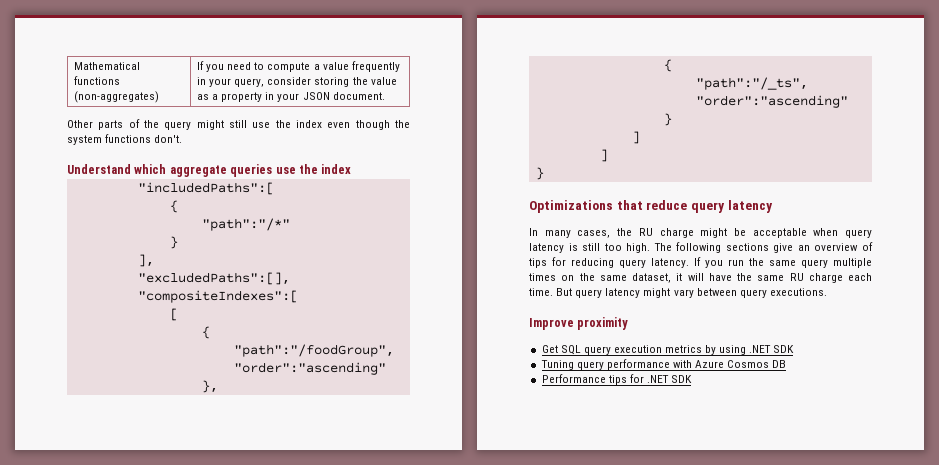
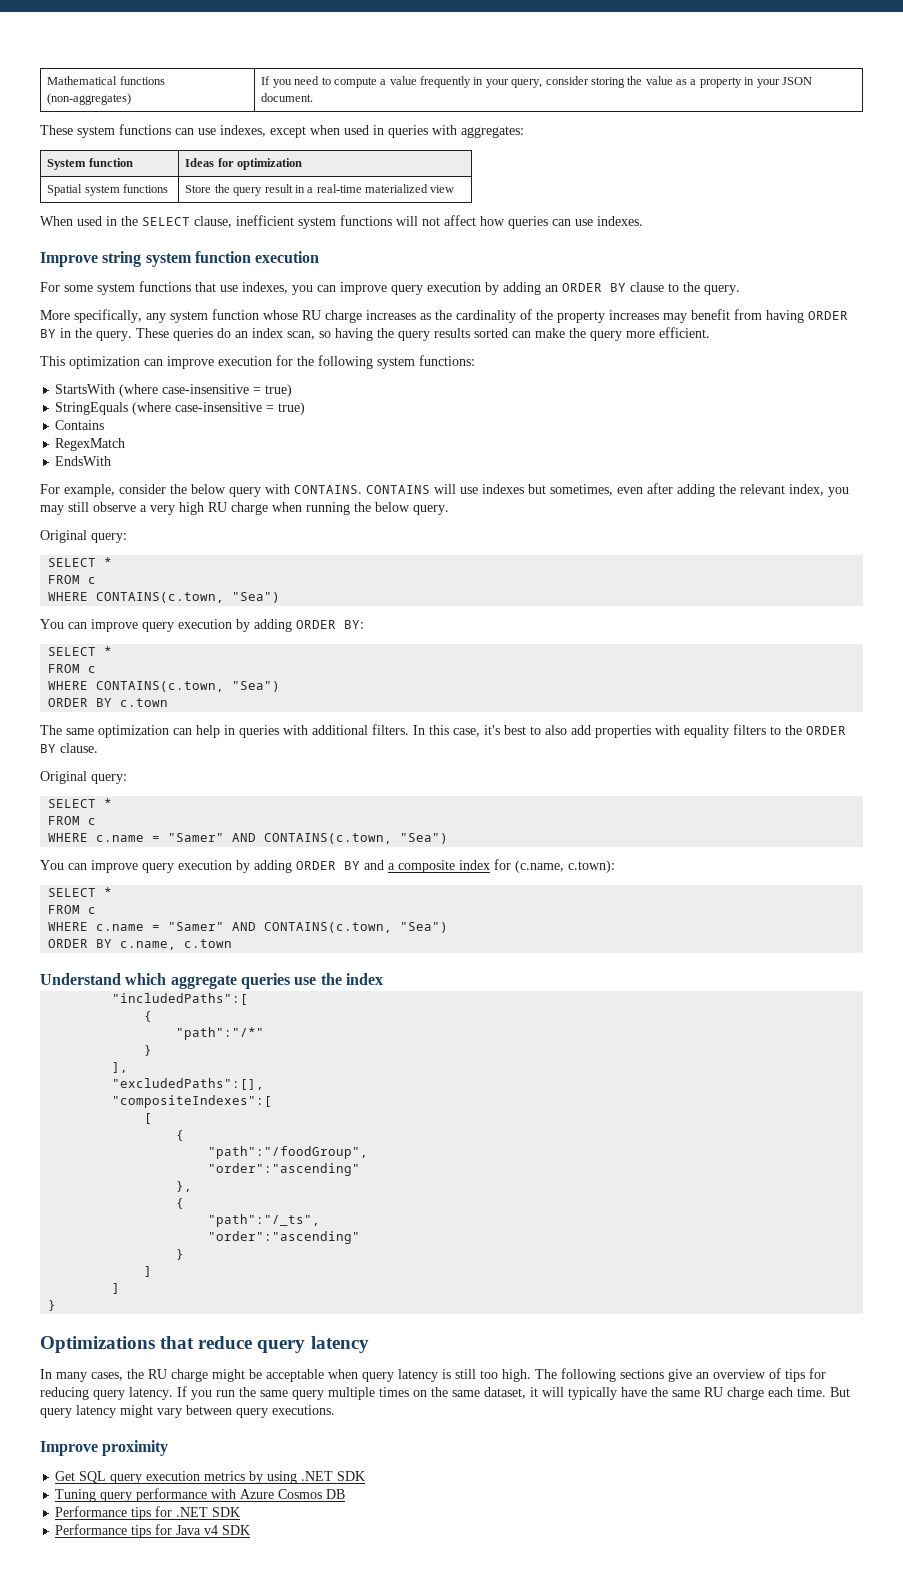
[67,119,410,130] [67,134,183,145] Other parts of the query might still use the index even though the system functions don't. -> [40,124,524,138] [47,158,133,170] [185,158,303,170] [47,184,169,196] [185,184,455,196] [40,215,643,229] [40,251,320,267] [40,281,740,295] [40,309,848,323] [40,327,710,341] [40,355,475,369] [55,384,293,397] [55,402,306,415] [55,420,105,430] [55,438,126,451] [55,456,112,466] [40,483,849,497] [40,502,449,515] [40,530,127,543] [48,557,113,567] [48,575,97,584] [48,592,281,603] [40,619,364,632] [48,646,113,656] [48,664,97,673] [48,681,281,692] [48,698,169,707] [40,724,846,738] [40,743,98,753] [40,771,127,784] [48,798,113,808] [48,816,97,825] [48,833,449,844] [40,859,615,873] [48,887,113,897] [48,905,97,914] [48,922,449,933] [48,939,233,950] These system functions can use indexes, except when used in queries with aggregates: // System function | Ideas for optimization // Spatial system functions | Store the query result in a real-time materialized view // When used in the SELECT clause, inefficient system functions will not affect how queries can use indexes. // Improve string system function execution // For some system functions that use indexes, you can improve query execution by adding an ORDER BY clause to the query. // More specifically, any system function whose RU charge increases as the cardinality of the property increases may benefit from having ORDER BY in the query. These queries do an index scan, so having the query results sorted can make the query more efficient. // This optimization can improve execution for the following system functions: // StartsWith (where case-insensitive = true) // StringEquals (where case-insensitive = true) // Contains // RegexMatch // EndsWith // For example, consider the below query with CONTAINS. CONTAINS will use indexes but sometimes, even after adding the relevant index, you may still observe a very high RU charge when running the below query. // Original query: // SELECT * // FROM c // WHERE CONTAINS(c.town, "Sea") // You can improve query execution by adding ORDER BY: // SELECT * // FROM c // WHERE CONTAINS(c.town, "Sea") // ORDER BY c.town // The same optimization can help in queries with additional filters. In this case, it's best to also add properties with equality filters to the ORDER BY clause. // Original query: // SELECT * // FROM c // WHERE c.name = "Samer" AND CONTAINS(c.town, "Sea") // You can improve query execution by adding ORDER BY and a composite index for (c.name, c.town): // SELECT * // FROM c // WHERE c.name = "Samer" AND CONTAINS(c.town, "Sea") // ORDER BY c.name, c.town
(704, 277) none -> [568,1387,617,1400] typically
(693, 379) none -> [55,1524,251,1538] // Performance tips for Java v4 SDK

